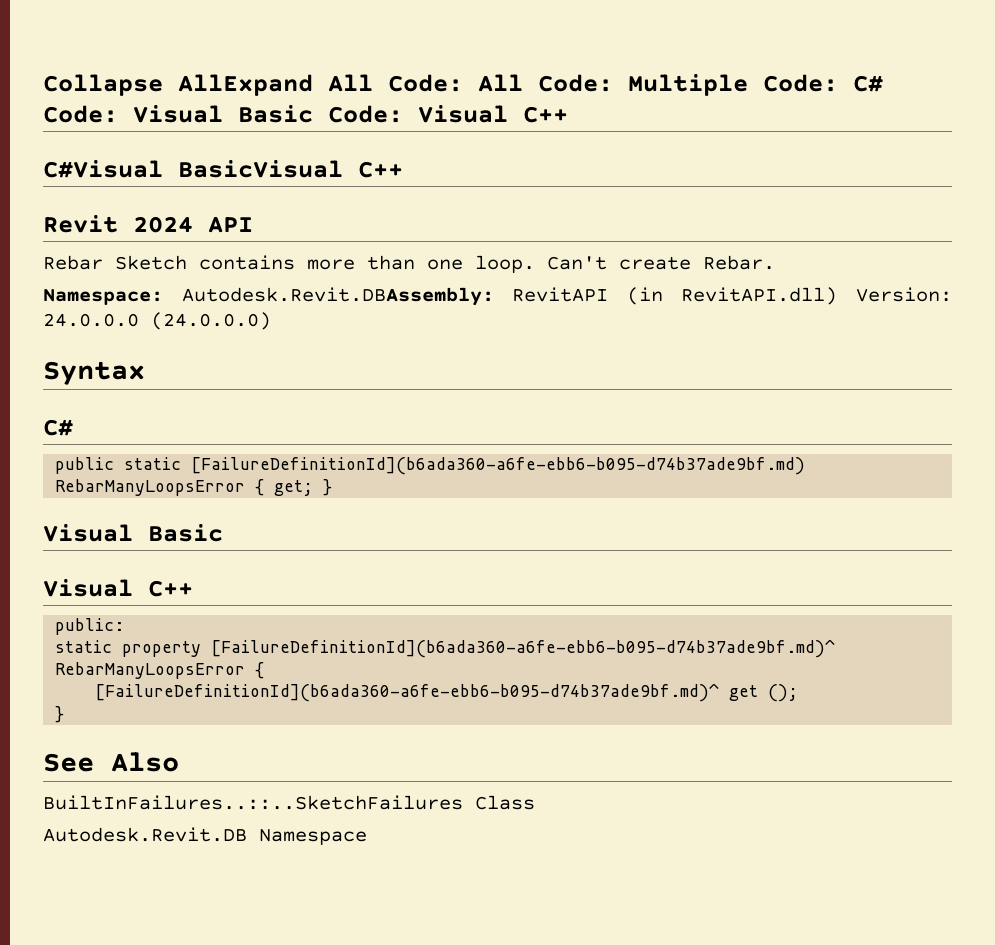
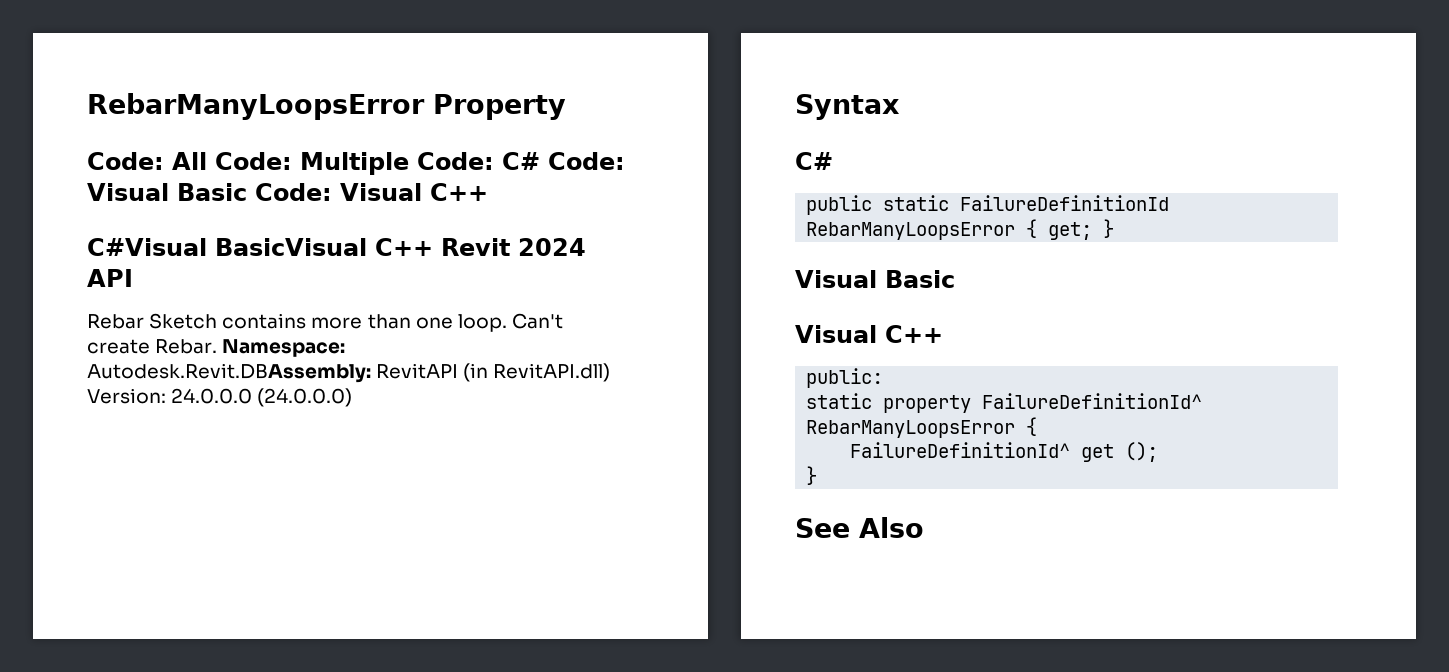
[43,74,373,96] Collapse AllExpand All -> [87,93,566,120] RebarManyLoopsError Property //
(403, 169) // -> (433, 247) none
(775, 262) // -> (218, 346) none
[191,457,806,475] [FailureDefinitionId](b6ada360-a6fe-ebb6-b095-d74b37ade9bf.md) -> [960,195,1170,211] FailureDefinitionId
[211,639,836,658] [FailureDefinitionId](b6ada360-a6fe-ebb6-b095-d74b37ade9bf.md)^ -> [982,393,1203,409] FailureDefinitionId^
[95,683,720,702] [FailureDefinitionId](b6ada360-a6fe-ebb6-b095-d74b37ade9bf.md)^ -> [850,442,1071,458] FailureDefinitionId^
[43,795,535,810] [43,827,367,845] // BuiltInFailures..::..SketchFailures Class // Autodesk.Revit.DB Namespace -> (924, 527) none

